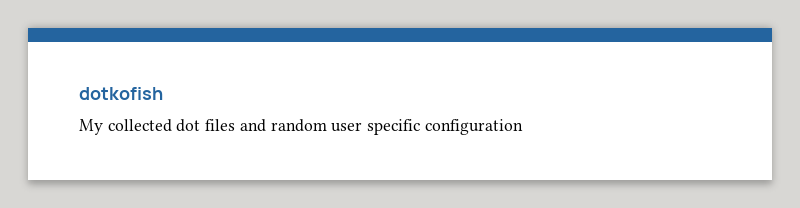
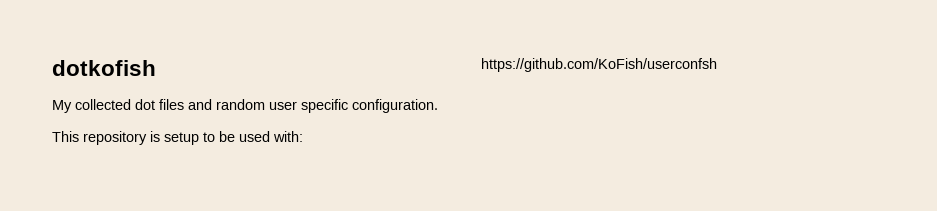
[424,119,523,135] configuration -> [352,99,438,113] [52,131,303,145] [481,58,717,72] configuration. // This repository is setup to be used with: https://github.com/KoFish/userconfsh

